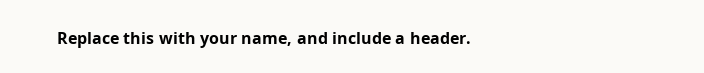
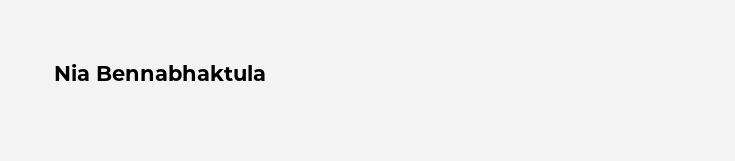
[57,32,471,48] Replace this with your name, and include a header. -> [54,64,266,81] Nia Bennabhaktula

